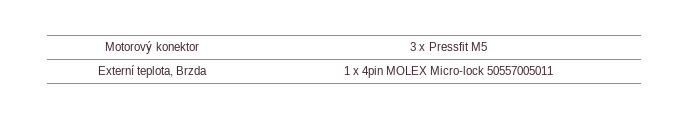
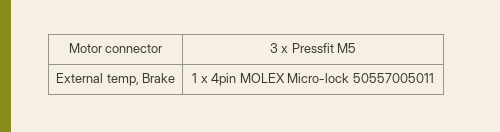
[105,41,199,54] Motorový konektor -> [68,43,163,53] Motor connector
[97,65,208,78] Externí teplota, Brzda -> [55,73,176,86] External temp, Brake

